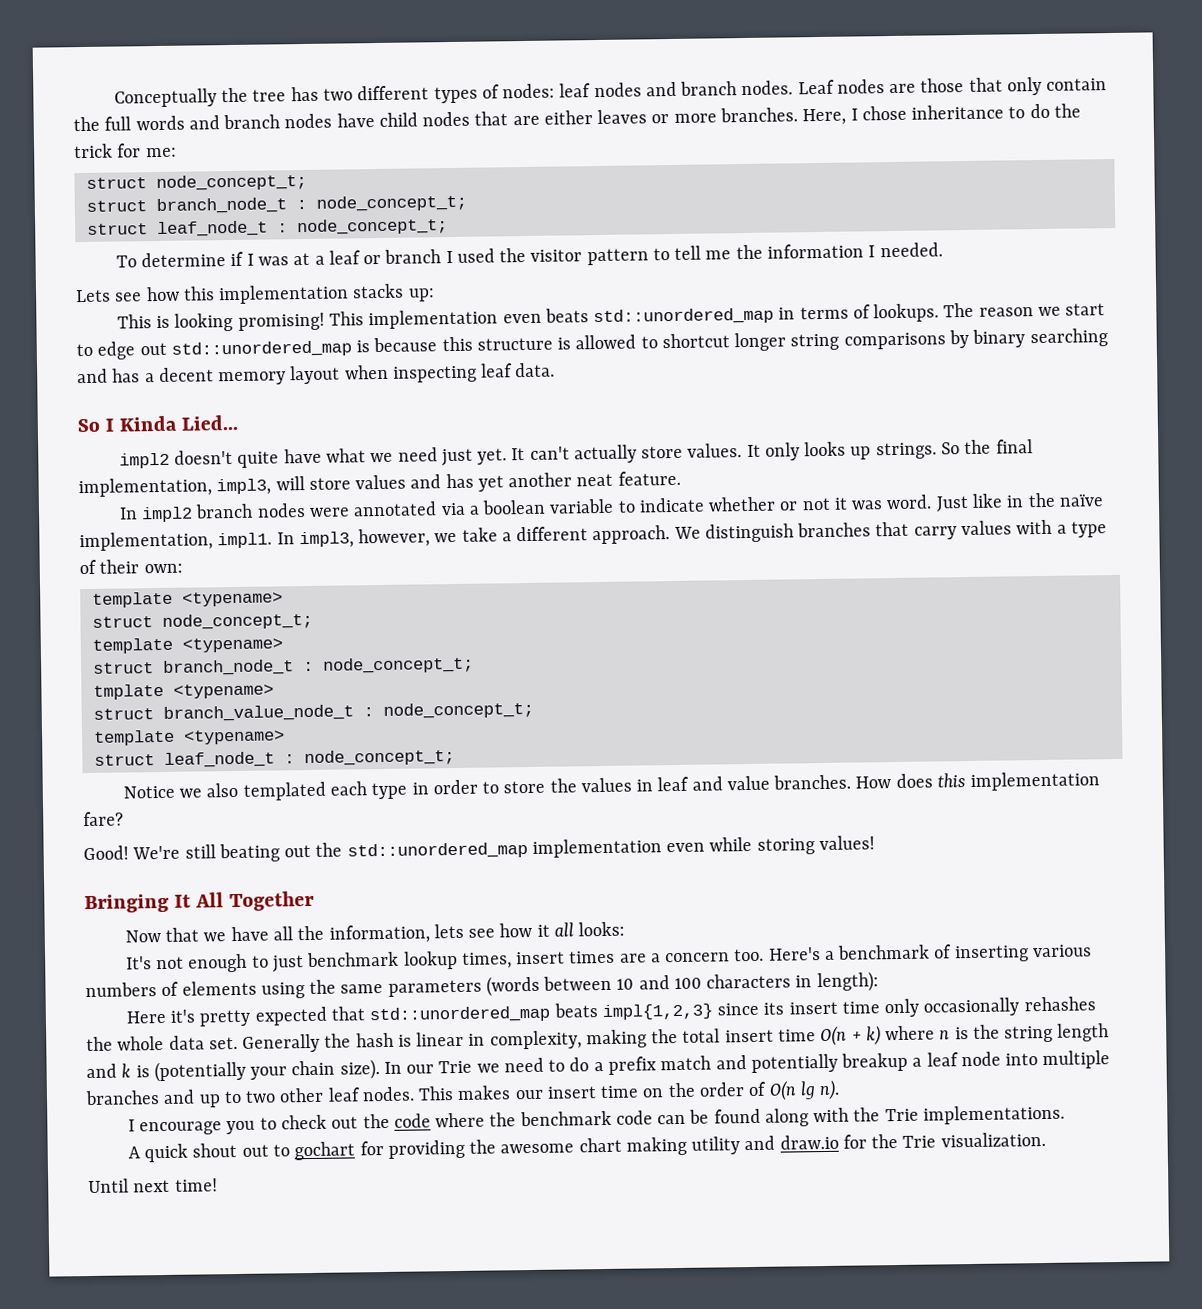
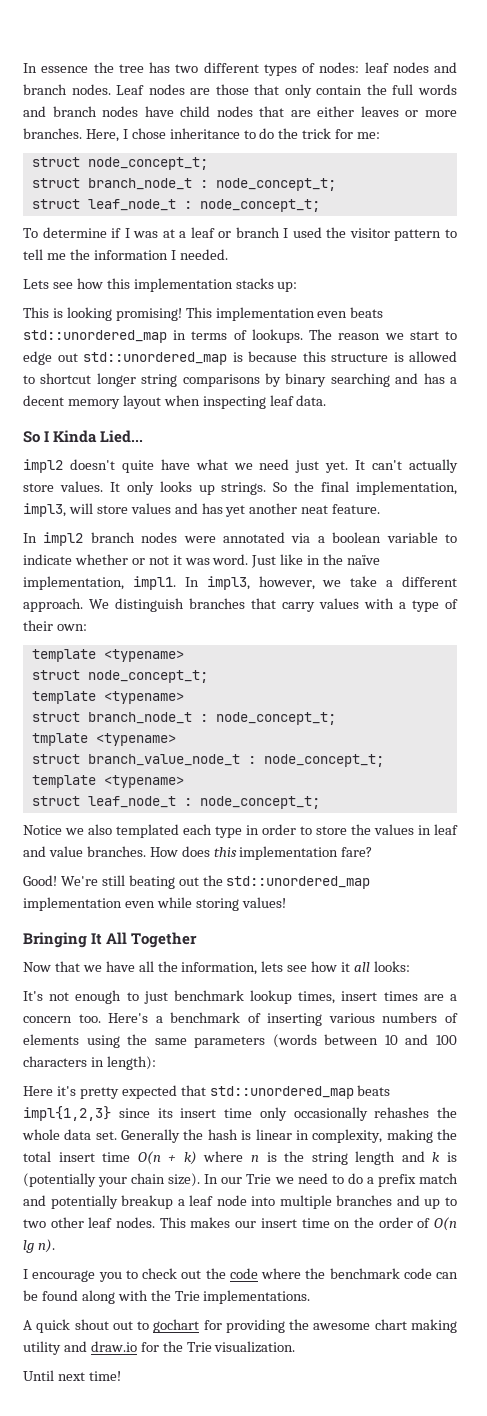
[113,88,217,108] Conceptually -> [23,63,89,73] In essence

